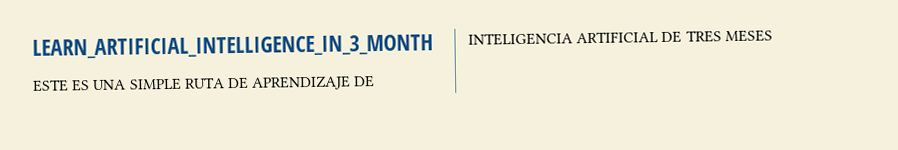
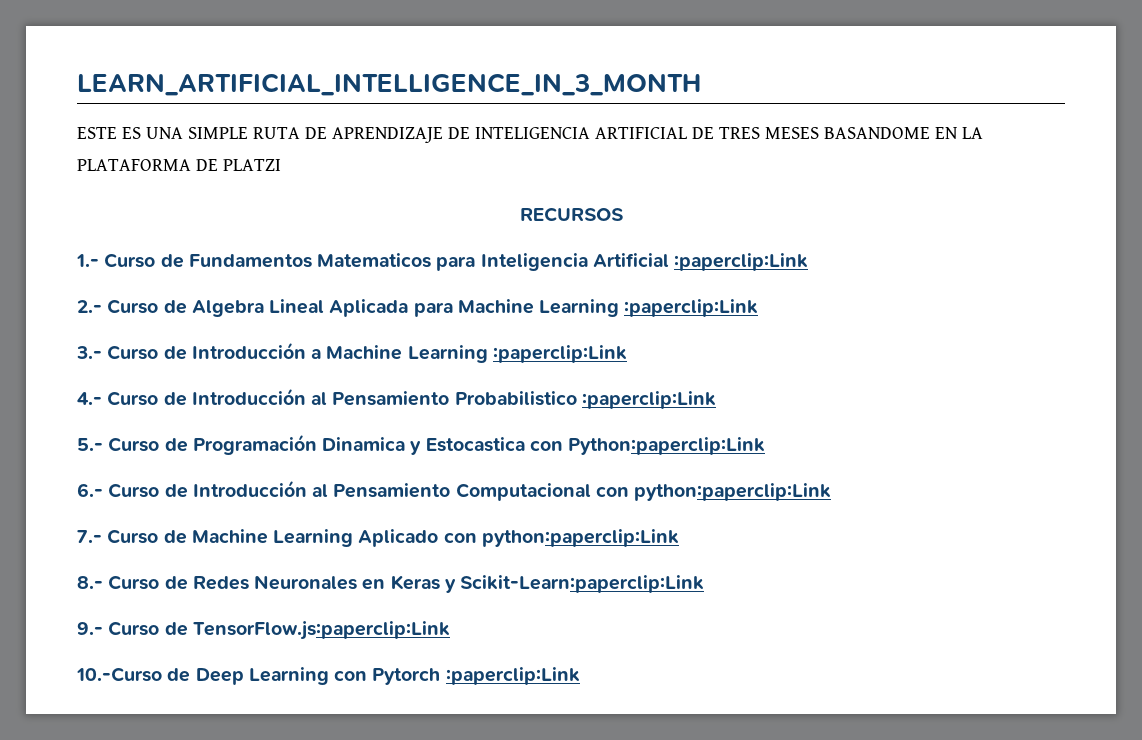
(773, 36) none -> [823,127,983,139] [77,159,281,171] [519,207,623,222] [76,253,809,271] [77,299,759,317] [76,342,627,363] [77,388,716,409] [77,434,766,455] [77,480,832,501] [77,529,679,547] [77,575,705,593] [77,621,450,640] [76,667,580,685] BASANDOME EN LA PLATAFORMA DE PLATZI // RECURSOS // 1.- Curso de Fundamentos Matematicos para Inteligencia Artificial :paperclip:Link // 2.- Curso de Algebra Lineal Aplicada para Machine Learning :paperclip:Link // 3.- Curso de Introducción a Machine Learning :paperclip:Link // 4.- Curso de Introducción al Pensamiento Probabilistico :paperclip:Link // 5.- Curso de Programación Dinamica y Estocastica con Python:paperclip:Link // 6.- Curso de Introducción al Pensamiento Computacional con python:paperclip:Link // 7.- Curso de Machine Learning Aplicado con python:paperclip:Link // 8.- Curso de Redes Neuronales en Keras y Scikit-Learn:paperclip:Link // 9.- Curso de TensorFlow.js:paperclip:Link // 10.-Curso de Deep Learning con Pytorch :paperclip:Link

